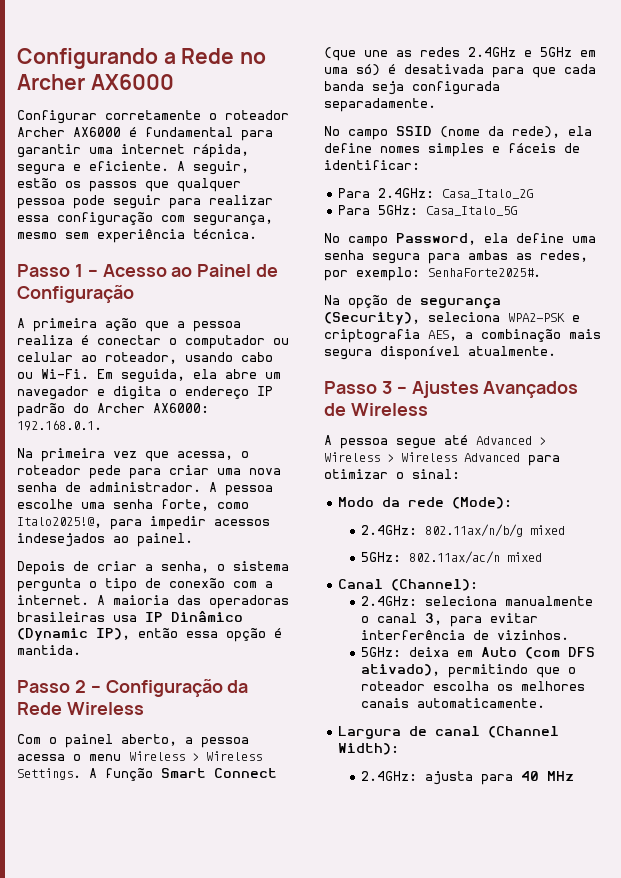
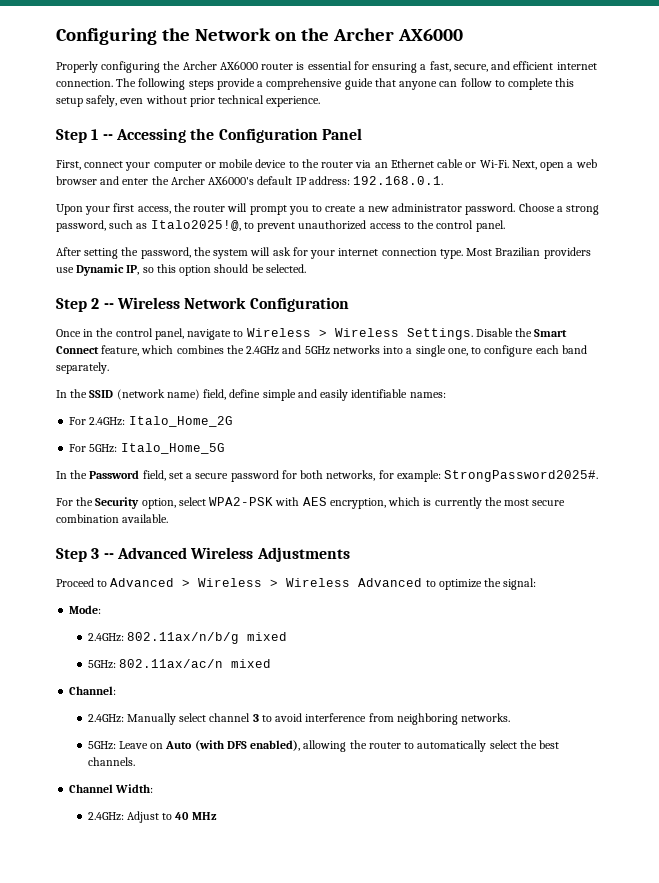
[17,48,267,69] [17,74,174,90] [17,110,289,124] [17,127,273,141] [17,144,249,158] [17,161,249,175] [17,178,241,192] [17,195,273,209] [17,212,273,226] [17,229,257,243] [17,264,279,277] [17,285,134,303] [17,318,241,332] [17,335,289,349] [17,352,273,364] [17,369,281,383] [17,386,273,400] [17,403,209,417] [17,420,102,431] [17,448,249,462] [17,465,281,479] [17,482,273,496] [17,499,249,511] [17,516,270,530] [17,533,193,547] [17,561,289,575] [17,578,273,592] [17,595,289,609] [17,611,243,622] [17,628,282,642] [17,645,81,655] [17,679,249,697] [17,702,144,715] [17,734,249,748] [17,751,262,761] [17,768,277,781] [324,47,596,61] [324,64,596,78] [324,81,500,95] [324,98,436,112] [324,126,592,140] [324,143,580,157] [324,160,420,170] [338,188,534,199] [338,205,518,216] [324,233,596,247] [324,250,588,264] [324,267,541,281] [324,295,501,309] [324,312,580,325] [324,329,601,343] [324,346,556,360] [324,381,579,398] [324,403,428,416] [324,435,468,449] Configurando a Rede no Archer AX6000 // Configurar corretamente o roteador Archer AX6000 é fundamental para garantir uma internet rápida, segura e eficiente. A seguir, estão os passos que qualquer pessoa pode seguir para realizar essa configuração com segurança, mesmo sem experiência técnica. // Passo 1 – Acesso ao Painel de Configuração // A primeira ação que a pessoa realiza é conectar o computador ou celular ao roteador, usando cabo ou Wi-Fi. Em seguida, ela abre um navegador e digita o endereço IP padrão do Archer AX6000: 192.168.0.1. // Na primeira vez que acessa, o roteador pede para criar uma nova senha de administrador. A pessoa escolhe uma senha forte, como Italo2025!@, para impedir acessos indesejados ao painel. // Depois de criar a senha, o sistema pergunta o tipo de conexão com a internet. A maioria das operadoras brasileiras usa IP Dinâmico (Dynamic IP), então essa opção é mantida. // Passo 2 – Configuração da Rede Wireless // Com o painel aberto, a pessoa acessa o menu Wireless > Wireless Settings. A função Smart Connect (que une as redes 2.4GHz e 5GHz em uma só) é desativada para que cada banda seja configurada separadamente. // No campo SSID (nome da rede), ela define nomes simples e fáceis de identificar: // Para 2.4GHz: Casa_Italo_2G // Para 5GHz: Casa_Italo_5G // No campo Password, ela define uma senha segura para ambas as redes, por exemplo: SenhaForte2025#. // Na opção de segurança (Security), seleciona WPA2-PSK e criptografia AES, a combinação mais segura disponível atualmente. // Passo 3 – Ajustes Avançados de Wireless // A pessoa segue até -> [56,28,463,45] [56,61,597,73] [56,78,575,90] [56,95,321,107] [56,128,362,143] [56,159,597,171] [56,176,444,185] [56,203,600,215] [56,220,505,232] [56,247,591,259] [56,264,306,276] [56,297,349,312] [56,328,568,340] [56,345,587,357] [56,362,109,374] [56,389,446,401] [69,416,233,427] [69,443,225,454] [56,470,599,482] [56,497,566,509] [56,514,169,523] [56,547,350,562] [56,578,108,587] Configuring the Network on the Archer AX6000 // Properly configuring the Archer AX6000 router is essential for ensuring a fast, secure, and efficient internet connection. The following steps provide a comprehensive guide that anyone can follow to complete this setup safely, even without prior technical experience. // Step 1 -- Accessing the Configuration Panel // First, connect your computer or mobile device to the router via an Ethernet cable or Wi-Fi. Next, open a web browser and enter the Archer AX6000's default IP address: 192.168.0.1. // Upon your first access, the router will prompt you to create a new administrator password. Choose a strong password, such as Italo2025!@, to prevent unauthorized access to the control panel. // After setting the password, the system will ask for your internet connection type. Most Brazilian providers use Dynamic IP, so this option should be selected. // Step 2 -- Wireless Network Configuration // Once in the control panel, navigate to Wireless > Wireless Settings. Disable the Smart Connect feature, which combines the 2.4GHz and 5GHz networks into a single one, to configure each band separately. // In the SSID (network name) field, define simple and easily identifiable names: // For 2.4GHz: Italo_Home_2G // For 5GHz: Italo_Home_5G // In the Password field, set a secure password for both networks, for example: StrongPassword2025#. // For the Security option, select WPA2-PSK with AES encryption, which is currently the most secure combination available. // Step 3 -- Advanced Wireless Adjustments // Proceed to
[528,455,560,466] [324,469,460,479] [338,497,513,509] para otimizar o sinal: // Modo da rede (Mode): -> [425,578,537,590] [69,605,102,614] to optimize the signal: // Mode:
[338,579,479,591] [361,596,594,606] [361,613,539,627] [361,630,570,640] [361,647,596,659] [361,664,577,678] [361,681,586,691] [361,698,546,708] [338,726,560,739] [338,743,400,755] [361,771,514,785] Canal (Channel): // 2.4GHz: seleciona manualmente o canal 3, para evitar interferência de vizinhos. // 5GHz: deixa em Auto (com DFS ativado), permitindo que o roteador escolha os melhores canais automaticamente. // Largura de canal (Channel Width): // 2.4GHz: ajusta para -> [69,686,117,695] [87,713,511,725] [87,740,560,752] [87,757,135,766] [69,784,154,793] [87,811,173,823] Channel: // 2.4GHz: Manually select channel 3 to avoid interference from neighboring networks. // 5GHz: Leave on Auto (with DFS enabled), allowing the router to automatically select the best channels. // Channel Width: // 2.4GHz: Adjust to

